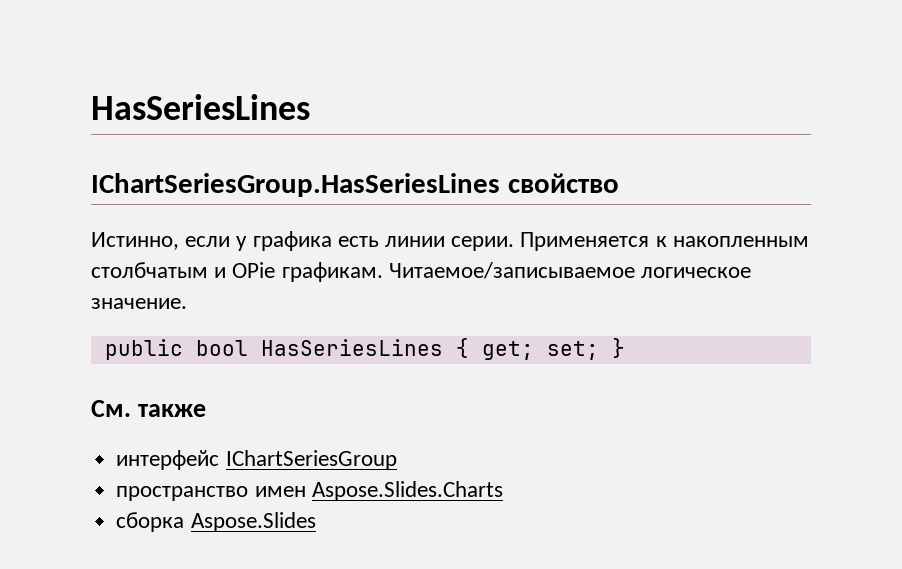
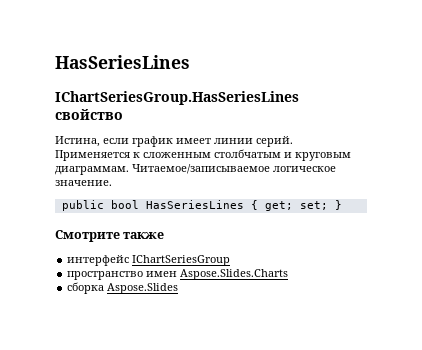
[91,231,515,251] Истинно, если у графика есть линии серии. -> [55,136,293,147] Истина, если график имеет линии серий.
[672,236,809,247] накопленным -> [143,152,211,158] сложенным
[232,262,383,282] ОPie графикам. -> [295,152,351,161] [55,166,129,175] круговым диаграммам.
[91,400,131,417] См. -> [55,230,120,242] Смотрите

